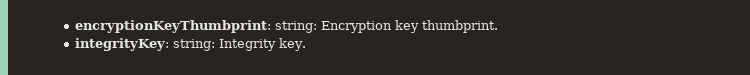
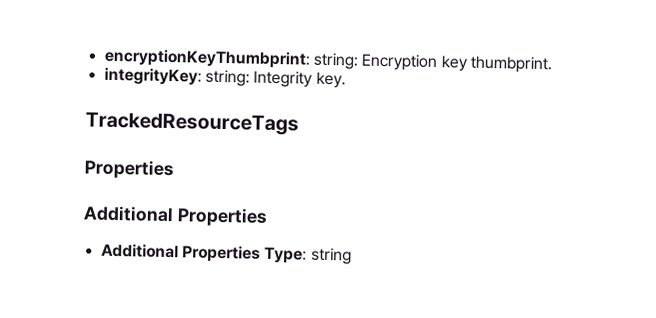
(307, 44) none -> [85,111,299,136] [84,159,174,180] [83,205,268,227] [100,243,352,265] // TrackedResourceTags // Properties // Additional Properties // Additional Properties Type: string

